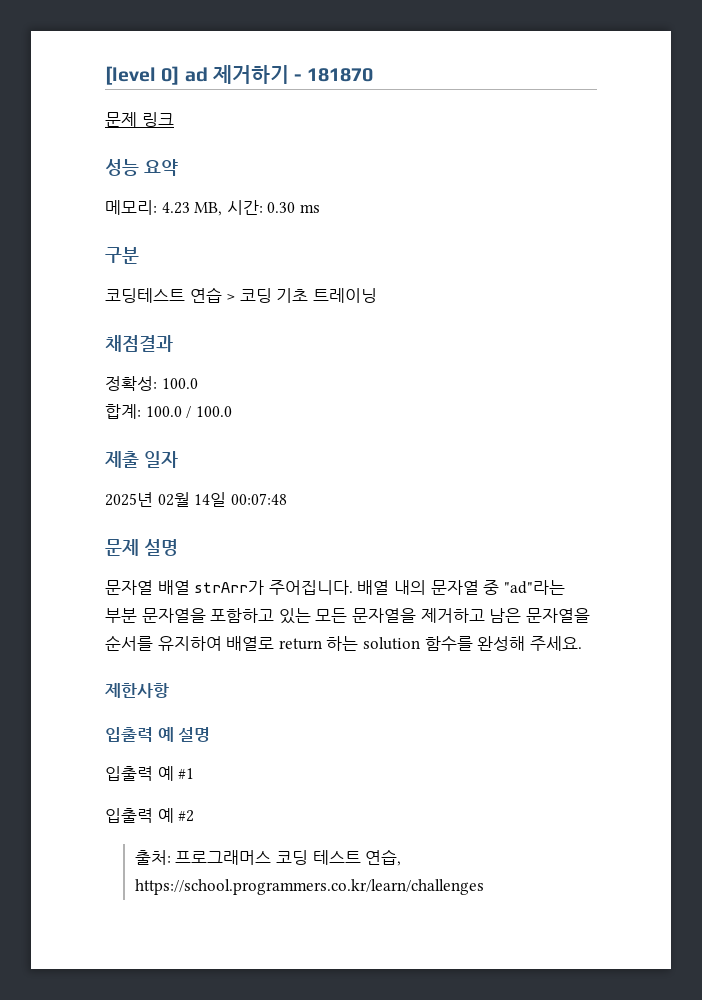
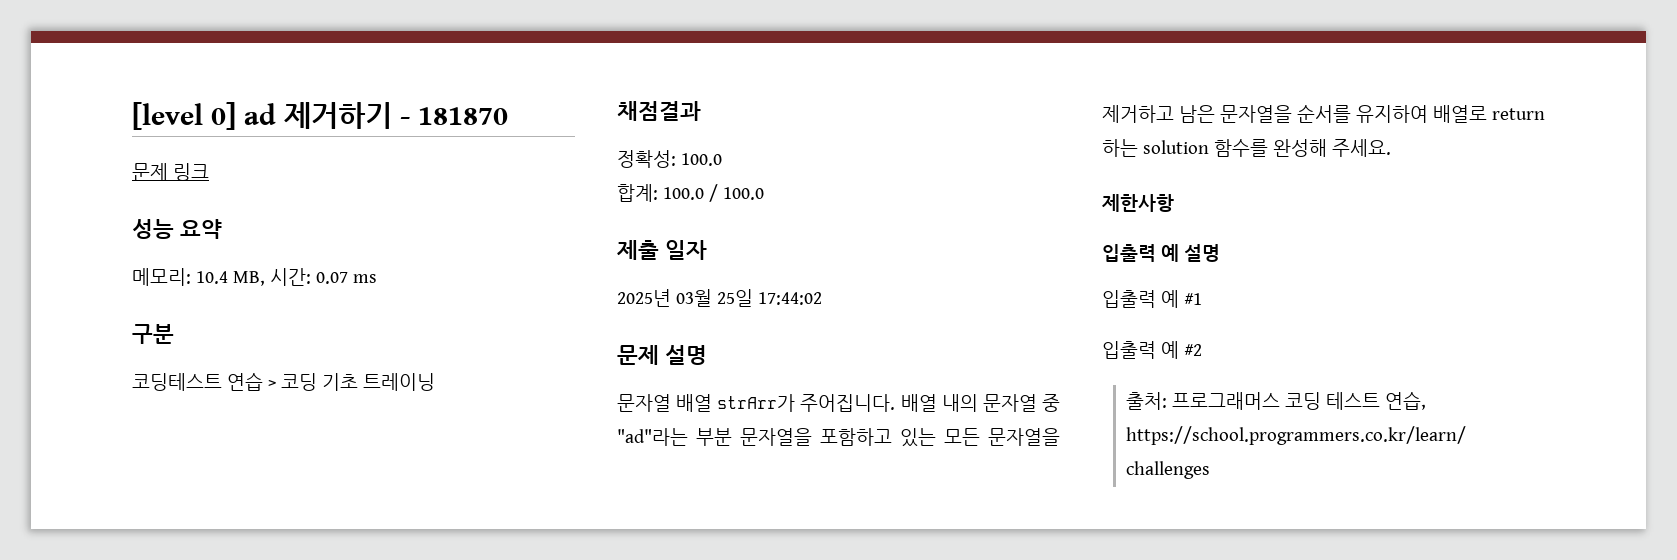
[161,202,190,214] 4.23 -> [195,271,228,284] 10.4
[267,202,296,213] 0.30 -> [315,272,348,284] 0.07
[157,492,287,507] 02월 14일 00:07:48 -> [675,289,822,307] 03월 25일 17:44:02

